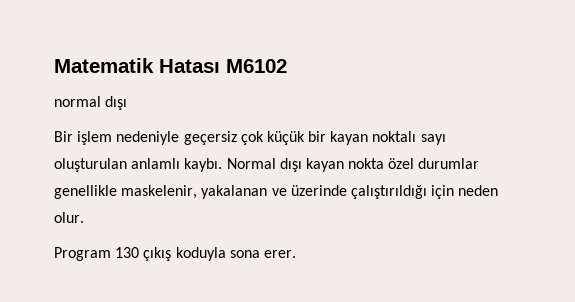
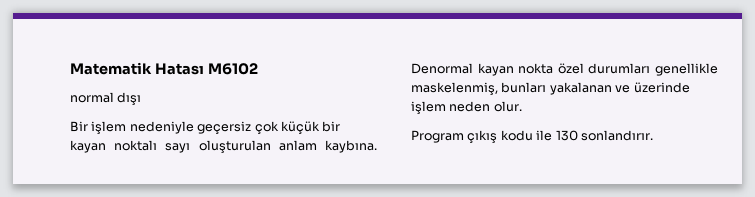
[131,158,480,172] [54,185,198,199] anlamlı kaybı. Normal dışı kayan nokta özel durumlar genellikle maskelenir, -> [278,140,377,153] [411,63,718,76] [411,82,547,96] anlam kaybına. Denormal kayan nokta özel durumları genellikle maskelenmiş, bunları
[350,185,455,199] çalıştırıldığı için -> [411,101,446,115] işlem
[115,247,296,261] 130 çıkış koduyla sona erer. -> [467,130,653,144] çıkış kodu ile 130 sonlandırır.

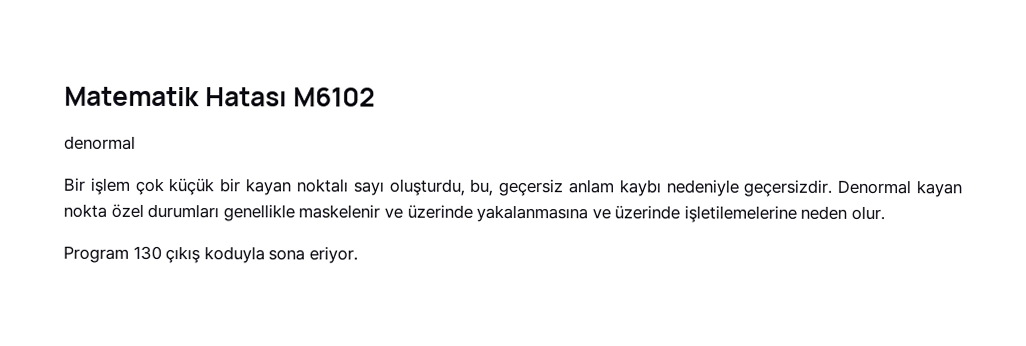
[70,92,142,106] normal dışı -> [64,135,136,150] denormal
[129,121,252,135] nedeniyle geçersiz -> (130, 186) none
[198,140,377,154] oluşturulan anlam kaybına. -> [388,178,833,197] oluşturdu, bu, geçersiz anlam kaybı nedeniyle geçersizdir.
[411,82,690,96] [411,101,522,115] [411,130,653,144] maskelenmiş, bunları yakalanan ve üzerinde işlem neden olur. // Program çıkış kodu ile 130 sonlandırır. -> [298,204,886,223] [63,245,358,264] maskelenir ve üzerinde yakalanmasına ve üzerinde işletilemelerine neden olur. // Program 130 çıkış koduyla sona eriyor.

